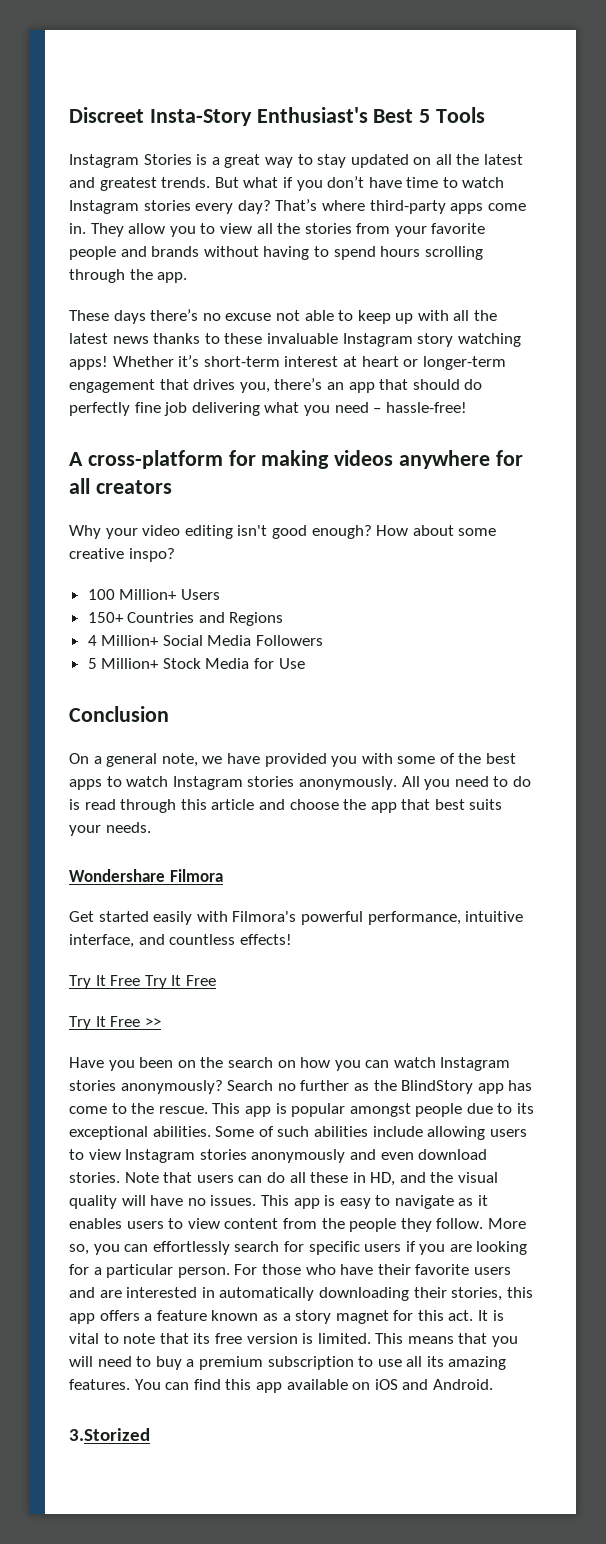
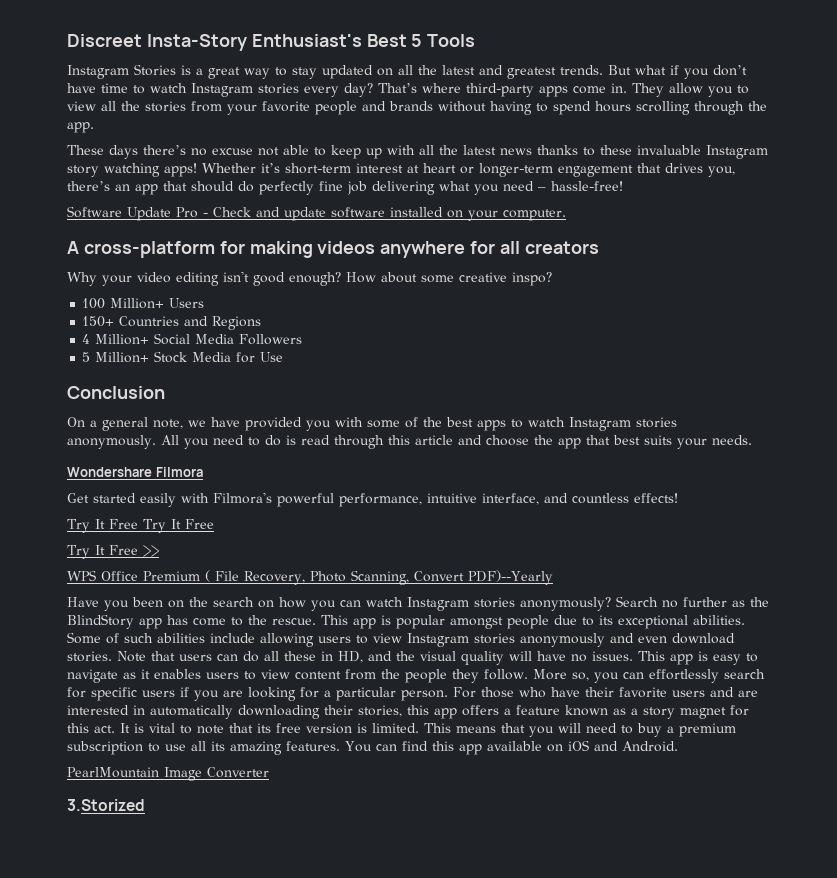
(467, 407) none -> [67,206,566,221] // Software Update Pro - Check and update software installed on your computer.
(161, 1022) none -> [67,570,553,585] // WPS Office Premium ( File Recovery, Photo Scanning, Convert PDF)--Yearly
(493, 1384) none -> [67,767,269,781] // PearlMountain Image Converter

